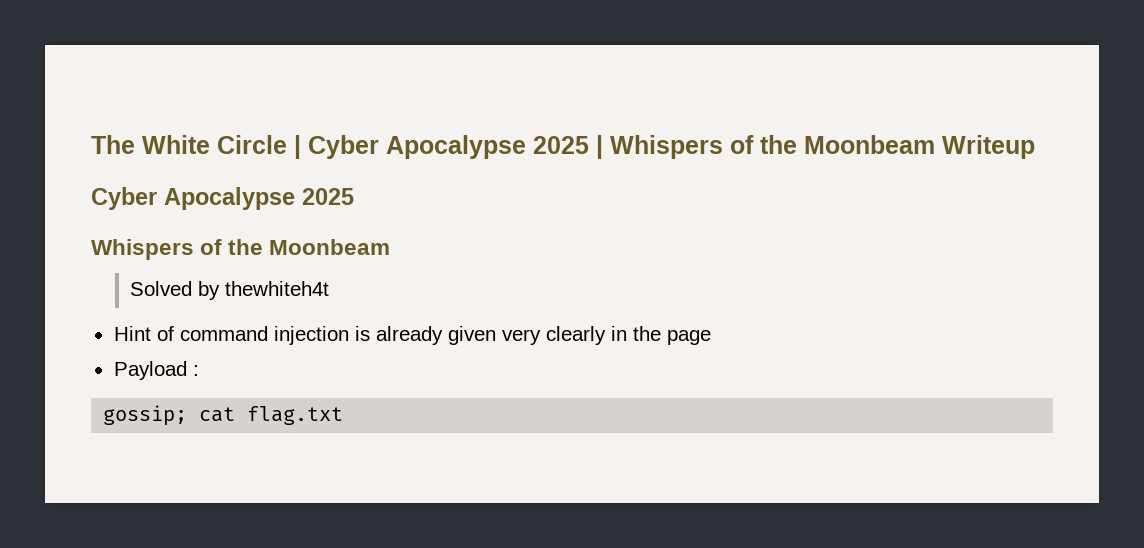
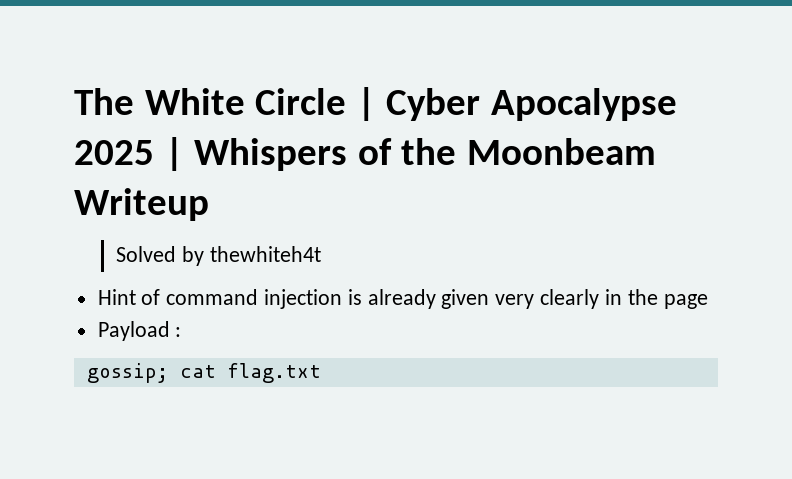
[91,187,354,210] [91,239,391,260] // Cyber Apocalypse 2025 // Whispers of the Moonbeam -> (209, 204) none

